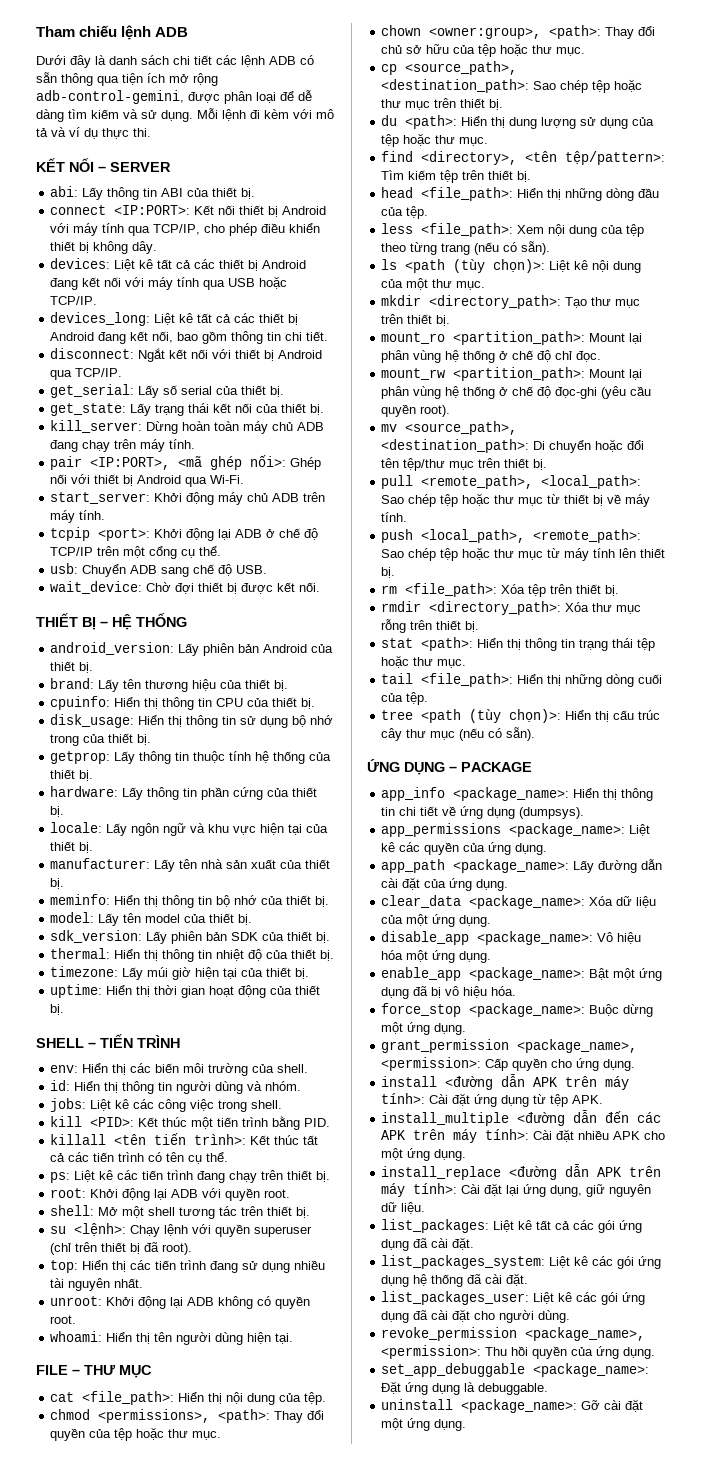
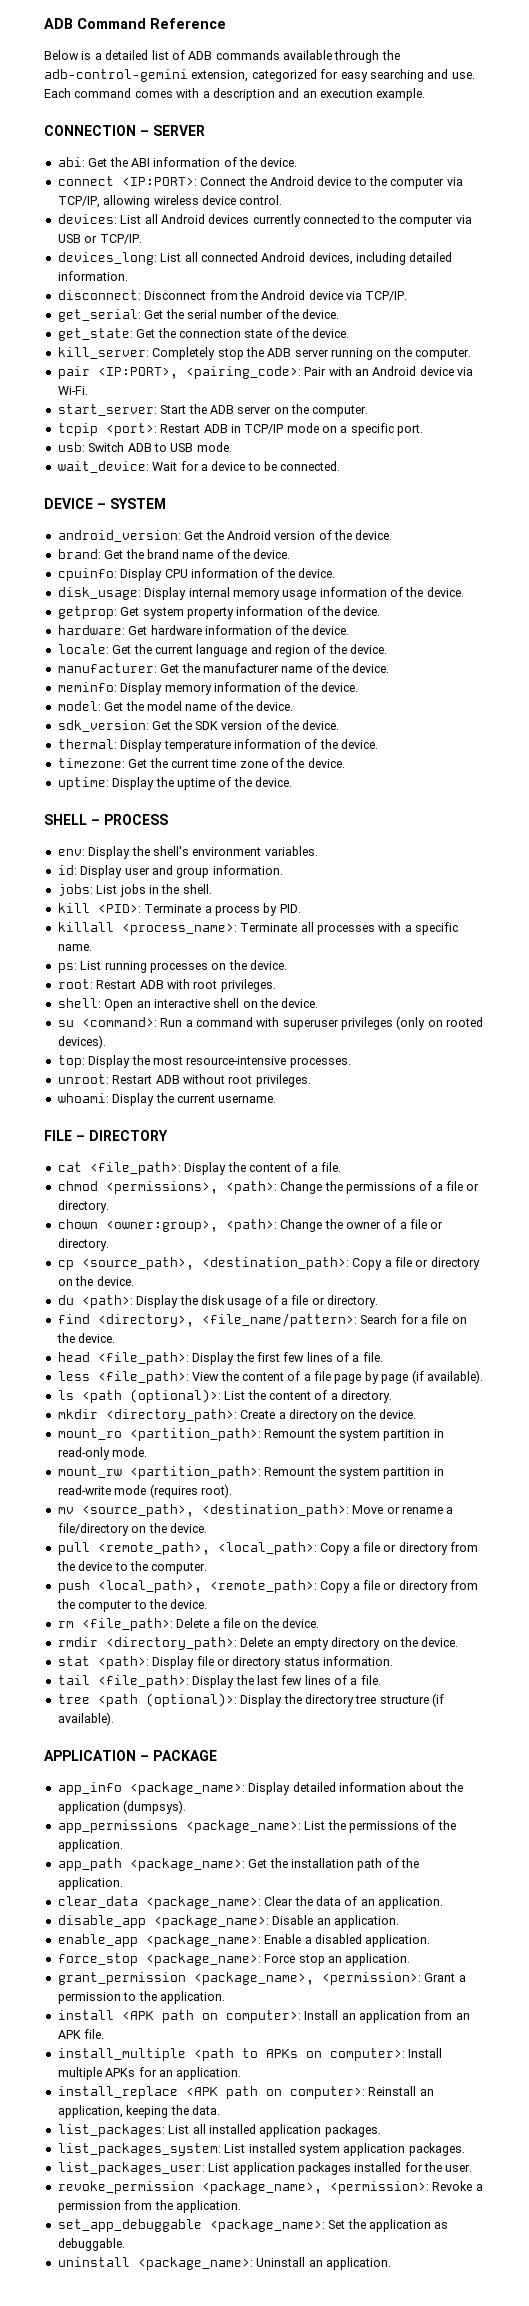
[36,25,189,40] [36,55,314,68] [36,72,218,86] [36,90,312,104] [36,108,334,122] [36,127,151,139] [36,158,171,172] [50,186,256,200] [50,205,327,217] [50,223,321,236] [50,241,158,254] [50,258,307,271] [50,276,288,290] [50,296,98,305] [50,312,299,326] [50,331,329,344] [50,348,323,362] [50,368,123,380] [50,384,285,398] [50,403,325,416] [50,420,325,434] [50,439,196,452] [50,455,322,470] [50,474,245,487] [50,492,326,505] [50,510,106,523] [50,527,319,541] [50,546,222,559] [50,563,268,577] [50,581,321,594] [36,613,187,630] [50,642,334,656] [50,661,94,673] [50,678,289,692] [50,696,316,710] [50,714,334,728] [50,733,152,746] [50,751,332,764] [50,769,94,781] [50,786,318,800] [50,806,65,817] [50,822,329,836] [50,841,94,853] [50,858,331,872] [50,878,65,889] [50,894,330,908] [50,912,253,926] [50,930,331,944] [50,948,335,962] [50,966,310,980] [50,984,321,998] [50,1004,65,1015] Tham chiếu lệnh ADB // Dưới đây là danh sách chi tiết các lệnh ADB có sẵn thông qua tiện ích mở rộng adb-control-gemini, được phân loại để dễ dàng tìm kiếm và sử dụng. Mỗi lệnh đi kèm với mô tả và ví dụ thực thi. // KẾT NỐI – SERVER // abi: Lấy thông tin ABI của thiết bị. // connect <IP:PORT>: Kết nối thiết bị Android với máy tính qua TCP/IP, cho phép điều khiển thiết bị không dây. // devices: Liệt kê tất cả các thiết bị Android đang kết nối với máy tính qua USB hoặc TCP/IP. // devices_long: Liệt kê tất cả các thiết bị Android đang kết nối, bao gồm thông tin chi tiết. // disconnect: Ngắt kết nối với thiết bị Android qua TCP/IP. // get_serial: Lấy số serial của thiết bị. // get_state: Lấy trạng thái kết nối của thiết bị. // kill_server: Dừng hoàn toàn máy chủ ADB đang chạy trên máy tính. // pair <IP:PORT>, <mã ghép nối>: Ghép nối với thiết bị Android qua Wi-Fi. // start_server: Khởi động máy chủ ADB trên máy tính. // tcpip <port>: Khởi động lại ADB ở chế độ TCP/IP trên một cổng cụ thể. // usb: Chuyển ADB sang chế độ USB. // wait_device: Chờ đợi thiết bị được kết nối. // THIẾT BỊ – HỆ THỐNG // android_version: Lấy phiên bản Android của thiết bị. // brand: Lấy tên thương hiệu của thiết bị. // cpuinfo: Hiển thị thông tin CPU của thiết bị. // disk_usage: Hiển thị thông tin sử dụng bộ nhớ trong của thiết bị. // getprop: Lấy thông tin thuộc tính hệ thống của thiết bị. // hardware: Lấy thông tin phần cứng của thiết bị. // locale: Lấy ngôn ngữ và khu vực hiện tại của thiết bị. // manufacturer: Lấy tên nhà sản xuất của thiết bị. // meminfo: Hiển thị thông tin bộ nhớ của thiết bị. // model: Lấy tên model của thiết bị. // sdk_version: Lấy phiên bản SDK của thiết bị. // thermal: Hiển thị thông tin nhiệt độ của thiết bị. // timezone: Lấy múi giờ hiện tại của thiết bị. // uptime: Hiển thị thời gian hoạt động của thiết bị. -> [44,18,226,29] [44,50,400,63] [44,69,475,82] [44,88,426,101] [44,125,205,136] [57,157,298,167] [57,176,463,189] [57,195,283,208] [57,214,472,227] [57,234,142,244] [57,252,453,265] [57,271,128,281] [57,290,408,301] [57,309,340,322] [57,328,350,341] [57,347,472,360] [57,366,473,379] [57,386,88,395] [57,404,369,417] [57,423,424,436] [57,442,232,452] [57,461,341,473] [44,498,166,509] [57,530,393,542] [57,549,291,559] [57,568,335,581] [57,587,464,600] [57,606,381,619] [57,625,349,635] [57,644,388,657] [57,663,390,673] [57,682,358,695] [57,701,294,711] [57,720,340,732] [57,739,378,752] [57,758,345,768] [57,777,292,790] ADB Command Reference // Below is a detailed list of ADB commands available through the adb-control-gemini extension, categorized for easy searching and use. Each command comes with a description and an execution example. // CONNECTION – SERVER // abi: Get the ABI information of the device. // connect <IP:PORT>: Connect the Android device to the computer via TCP/IP, allowing wireless device control. // devices: List all Android devices currently connected to the computer via USB or TCP/IP. // devices_long: List all connected Android devices, including detailed information. // disconnect: Disconnect from the Android device via TCP/IP. // get_serial: Get the serial number of the device. // get_state: Get the connection state of the device. // kill_server: Completely stop the ADB server running on the computer. // pair <IP:PORT>, <pairing_code>: Pair with an Android device via Wi-Fi. // start_server: Start the ADB server on the computer. // tcpip <port>: Restart ADB in TCP/IP mode on a specific port. // usb: Switch ADB to USB mode. // wait_device: Wait for a device to be connected. // DEVICE – SYSTEM // android_version: Get the Android version of the device. // brand: Get the brand name of the device. // cpuinfo: Display CPU information of the device. // disk_usage: Display internal memory usage information of the device. // getprop: Get system property information of the device. // hardware: Get hardware information of the device. // locale: Get the current language and region of the device. // manufacturer: Get the manufacturer name of the device. // meminfo: Display memory information of the device. // model: Get the model name of the device. // sdk_version: Get the SDK version of the device. // thermal: Display temperature information of the device. // timezone: Get the current time zone of the device. // uptime: Display the uptime of the device.
[100,1034,180,1048] TIẾN TRÌNH -> [103,814,168,825] PROCESS
[82,1063,309,1076] [50,1080,302,1094] [50,1098,283,1112] [50,1116,331,1130] [50,1133,319,1145] [50,1152,229,1164] [50,1170,331,1183] [50,1188,291,1201] [50,1205,311,1219] [50,1223,313,1237] [50,1242,193,1255] [50,1260,326,1273] [50,1278,144,1291] [50,1296,311,1309] [50,1315,77,1324] [50,1331,294,1345] Hiển thị các biến môi trường của shell. // id: Hiển thị thông tin người dùng và nhóm. // jobs: Liệt kê các công việc trong shell. // kill <PID>: Kết thúc một tiến trình bằng PID. // killall <tên tiến trình>: Kết thúc tất cả các tiến trình có tên cụ thể. // ps: Liệt kê các tiến trình đang chạy trên thiết bị. // root: Khởi động lại ADB với quyền root. // shell: Mở một shell tương tác trên thiết bị. // su <lệnh>: Chạy lệnh với quyền superuser (chỉ trên thiết bị đã root). // top: Hiển thị các tiến trình đang sử dụng nhiều tài nguyên nhất. // unroot: Khởi động lại ADB không có quyền root. // whoami: Hiển thị tên người dùng hiện tại. -> [88,846,318,859] [57,865,283,878] [57,884,212,897] [57,903,301,916] [57,922,458,935] [57,944,92,951] [57,960,287,973] [57,979,276,992] [57,998,319,1011] [57,1016,484,1030] [57,1035,106,1049] [57,1055,351,1068] [57,1074,311,1087] [57,1093,277,1106] Display the shell's environment variables. // id: Display user and group information. // jobs: List jobs in the shell. // kill <PID>: Terminate a process by PID. // killall <process_name>: Terminate all processes with a specific name. // ps: List running processes on the device. // root: Restart ADB with root privileges. // shell: Open an interactive shell on the device. // su <command>: Run a command with superuser privileges (only on rooted devices). // top: Display the most resource-intensive processes. // unroot: Restart ADB without root privileges. // whoami: Display the current username.
[84,1365,152,1378] THƯ MỤC -> [88,1130,168,1141] DIRECTORY
[178,1392,327,1405] [50,1409,325,1423] [50,1427,222,1441] [381,25,656,39] [381,43,586,57] [381,61,518,75] [381,79,643,93] [381,98,504,110] [381,115,655,129] [381,133,489,147] [381,151,666,165] [381,170,532,183] [381,187,660,201] [381,206,429,219] [381,223,645,237] [381,241,551,255] [381,259,642,273] [381,278,486,290] [381,295,641,309] [381,314,451,326] [381,331,643,345] [381,350,602,363] [381,367,643,381] [381,386,652,399] [381,404,451,417] [381,421,518,435] [381,439,645,453] [381,458,548,471] [381,475,642,489] [381,493,651,507] [381,512,408,522] [381,529,642,543] [381,547,666,561] [381,567,396,578] [381,583,620,597] [381,601,642,615] [381,619,480,633] [381,637,656,651] [381,655,467,668] [381,673,663,687] [381,692,429,705] [381,709,661,723] [381,727,536,741] [367,759,532,775] [381,787,654,801] [381,806,585,819] [381,823,651,837] [381,842,548,855] [381,859,663,873] [381,877,509,891] [381,895,657,909] [381,914,492,927] [381,931,642,945] [381,950,492,963] [381,967,663,981] [381,986,517,999] [381,1003,654,1017] [381,1022,467,1035] [381,1039,638,1053] [381,1057,636,1071] [381,1074,630,1090] [381,1093,604,1107] [381,1110,662,1126] [381,1129,666,1143] [381,1148,467,1161] [381,1164,662,1180] [381,1183,652,1197] [381,1202,426,1214] [381,1219,643,1233] [381,1237,475,1251] [381,1255,662,1269] [381,1273,529,1287] [381,1291,646,1305] [381,1309,571,1323] [381,1327,646,1341] [381,1345,656,1359] [381,1363,650,1377] [381,1381,549,1395] [381,1399,644,1413] [381,1418,467,1431] Hiển thị nội dung của tệp. // chmod <permissions>, <path>: Thay đổi quyền của tệp hoặc thư mục. // chown <owner:group>, <path>: Thay đổi chủ sở hữu của tệp hoặc thư mục. // cp <source_path>, <destination_path>: Sao chép tệp hoặc thư mục trên thiết bị. // du <path>: Hiển thị dung lượng sử dụng của tệp hoặc thư mục. // find <directory>, <tên tệp/pattern>: Tìm kiếm tệp trên thiết bị. // head <file_path>: Hiển thị những dòng đầu của tệp. // less <file_path>: Xem nội dung của tệp theo từng trang (nếu có sẵn). // ls <path (tùy chọn)>: Liệt kê nội dung của một thư mục. // mkdir <directory_path>: Tạo thư mục trên thiết bị. // mount_ro <partition_path>: Mount lại phân vùng hệ thống ở chế độ chỉ đọc. // mount_rw <partition_path>: Mount lại phân vùng hệ thống ở chế độ đọc-ghi (yêu cầu quyền root). // mv <source_path>, <destination_path>: Di chuyển hoặc đổi tên tệp/thư mục trên thiết bị. // pull <remote_path>, <local_path>: Sao chép tệp hoặc thư mục từ thiết bị về máy tính. // push <local_path>, <remote_path>: Sao chép tệp hoặc thư mục từ máy tính lên thiết bị. // rm <file_path>: Xóa tệp trên thiết bị. // rmdir <directory_path>: Xóa thư mục rỗng trên thiết bị. // stat <path>: Hiển thị thông tin trạng thái tệp hoặc thư mục. // tail <file_path>: Hiển thị những dòng cuối của tệp. // tree <path (tùy chọn)>: Hiển thị cấu trúc cây thư mục (nếu có sẵn). // ỨNG DỤNG – PACKAGE // app_info <package_name>: Hiển thị thông tin chi tiết về ứng dụng (dumpsys). // app_permissions <package_name>: Liệt kê các quyền của ứng dụng. // app_path <package_name>: Lấy đường dẫn cài đặt của ứng dụng. // clear_data <package_name>: Xóa dữ liệu của một ứng dụng. // disable_app <package_name>: Vô hiệu hóa một ứng dụng. // enable_app <package_name>: Bật một ứng dụng đã bị vô hiệu hóa. // force_stop <package_name>: Buộc dừng một ứng dụng. // grant_permission <package_name>, <permission>: Cấp quyền cho ứng dụng. // install <đường dẫn APK trên máy tính>: Cài đặt ứng dụng từ tệp APK. // install_multiple <đường dẫn đến các APK trên máy tính>: Cài đặt nhiều APK cho một ứng dụng. // install_replace <đường dẫn APK trên máy tính>: Cài đặt lại ứng dụng, giữ nguyên dữ liệu. // list_packages: Liệt kê tất cả các gói ứng dụng đã cài đặt. // list_packages_system: Liệt kê các gói ứng dụng hệ thống đã cài đặt. // list_packages_user: Liệt kê các gói ứng dụng đã cài đặt cho người dùng. // revoke_permission <package_name>, <permission>: Thu hồi quyền của ứng dụng. // set_app_debuggable <package_name>: Đặt ứng dụng là debuggable. // uninstall <package_name>: Gỡ cài đặt một ứng dụng. -> [184,1162,341,1175] [57,1181,480,1194] [57,1200,109,1213] [57,1219,444,1232] [57,1238,109,1251] [57,1257,480,1270] [57,1276,134,1286] [57,1295,379,1308] [57,1313,467,1327] [56,1333,116,1343] [57,1352,383,1365] [57,1370,483,1384] [57,1389,392,1403] [57,1409,416,1422] [57,1428,444,1441] [57,1447,148,1460] [57,1466,444,1479] [57,1484,232,1498] [57,1504,454,1517] [57,1523,207,1536] [57,1542,478,1555] [56,1561,208,1574] [57,1580,478,1593] [56,1599,208,1612] [57,1618,319,1631] [57,1637,459,1650] [57,1656,393,1669] [57,1675,381,1688] [57,1693,444,1707] [57,1712,114,1726] [44,1750,217,1761] [57,1782,463,1795] [57,1800,187,1814] [57,1820,456,1833] [57,1839,123,1852] [57,1858,419,1871] [57,1877,123,1890] [57,1896,443,1909] [57,1915,399,1928] [57,1934,431,1947] [57,1953,411,1966] [57,1972,466,1985] [57,1991,225,2004] [57,2010,470,2023] [57,2029,105,2039] [57,2048,443,2061] [57,2067,242,2080] [57,2086,434,2099] [57,2105,220,2118] [57,2124,381,2137] [57,2143,465,2156] [57,2162,473,2175] [57,2181,483,2194] [57,2200,241,2213] [57,2219,449,2232] [57,2238,125,2251] [57,2257,391,2270] Display the content of a file. // chmod <permissions>, <path>: Change the permissions of a file or directory. // chown <owner:group>, <path>: Change the owner of a file or directory. // cp <source_path>, <destination_path>: Copy a file or directory on the device. // du <path>: Display the disk usage of a file or directory. // find <directory>, <file_name/pattern>: Search for a file on the device. // head <file_path>: Display the first few lines of a file. // less <file_path>: View the content of a file page by page (if available). // ls <path (optional)>: List the content of a directory. // mkdir <directory_path>: Create a directory on the device. // mount_ro <partition_path>: Remount the system partition in read-only mode. // mount_rw <partition_path>: Remount the system partition in read-write mode (requires root). // mv <source_path>, <destination_path>: Move or rename a file/directory on the device. // pull <remote_path>, <local_path>: Copy a file or directory from the device to the computer. // push <local_path>, <remote_path>: Copy a file or directory from the computer to the device. // rm <file_path>: Delete a file on the device. // rmdir <directory_path>: Delete an empty directory on the device. // stat <path>: Display file or directory status information. // tail <file_path>: Display the last few lines of a file. // tree <path (optional)>: Display the directory tree structure (if available). // APPLICATION – PACKAGE // app_info <package_name>: Display detailed information about the application (dumpsys). // app_permissions <package_name>: List the permissions of the application. // app_path <package_name>: Get the installation path of the application. // clear_data <package_name>: Clear the data of an application. // disable_app <package_name>: Disable an application. // enable_app <package_name>: Enable a disabled application. // force_stop <package_name>: Force stop an application. // grant_permission <package_name>, <permission>: Grant a permission to the application. // install <APK path on computer>: Install an application from an APK file. // install_multiple <path to APKs on computer>: Install multiple APKs for an application. // install_replace <APK path on computer>: Reinstall an application, keeping the data. // list_packages: List all installed application packages. // list_packages_system: List installed system application packages. // list_packages_user: List application packages installed for the user. // revoke_permission <package_name>, <permission>: Revoke a permission from the application. // set_app_debuggable <package_name>: Set the application as debuggable. // uninstall <package_name>: Uninstall an application.

